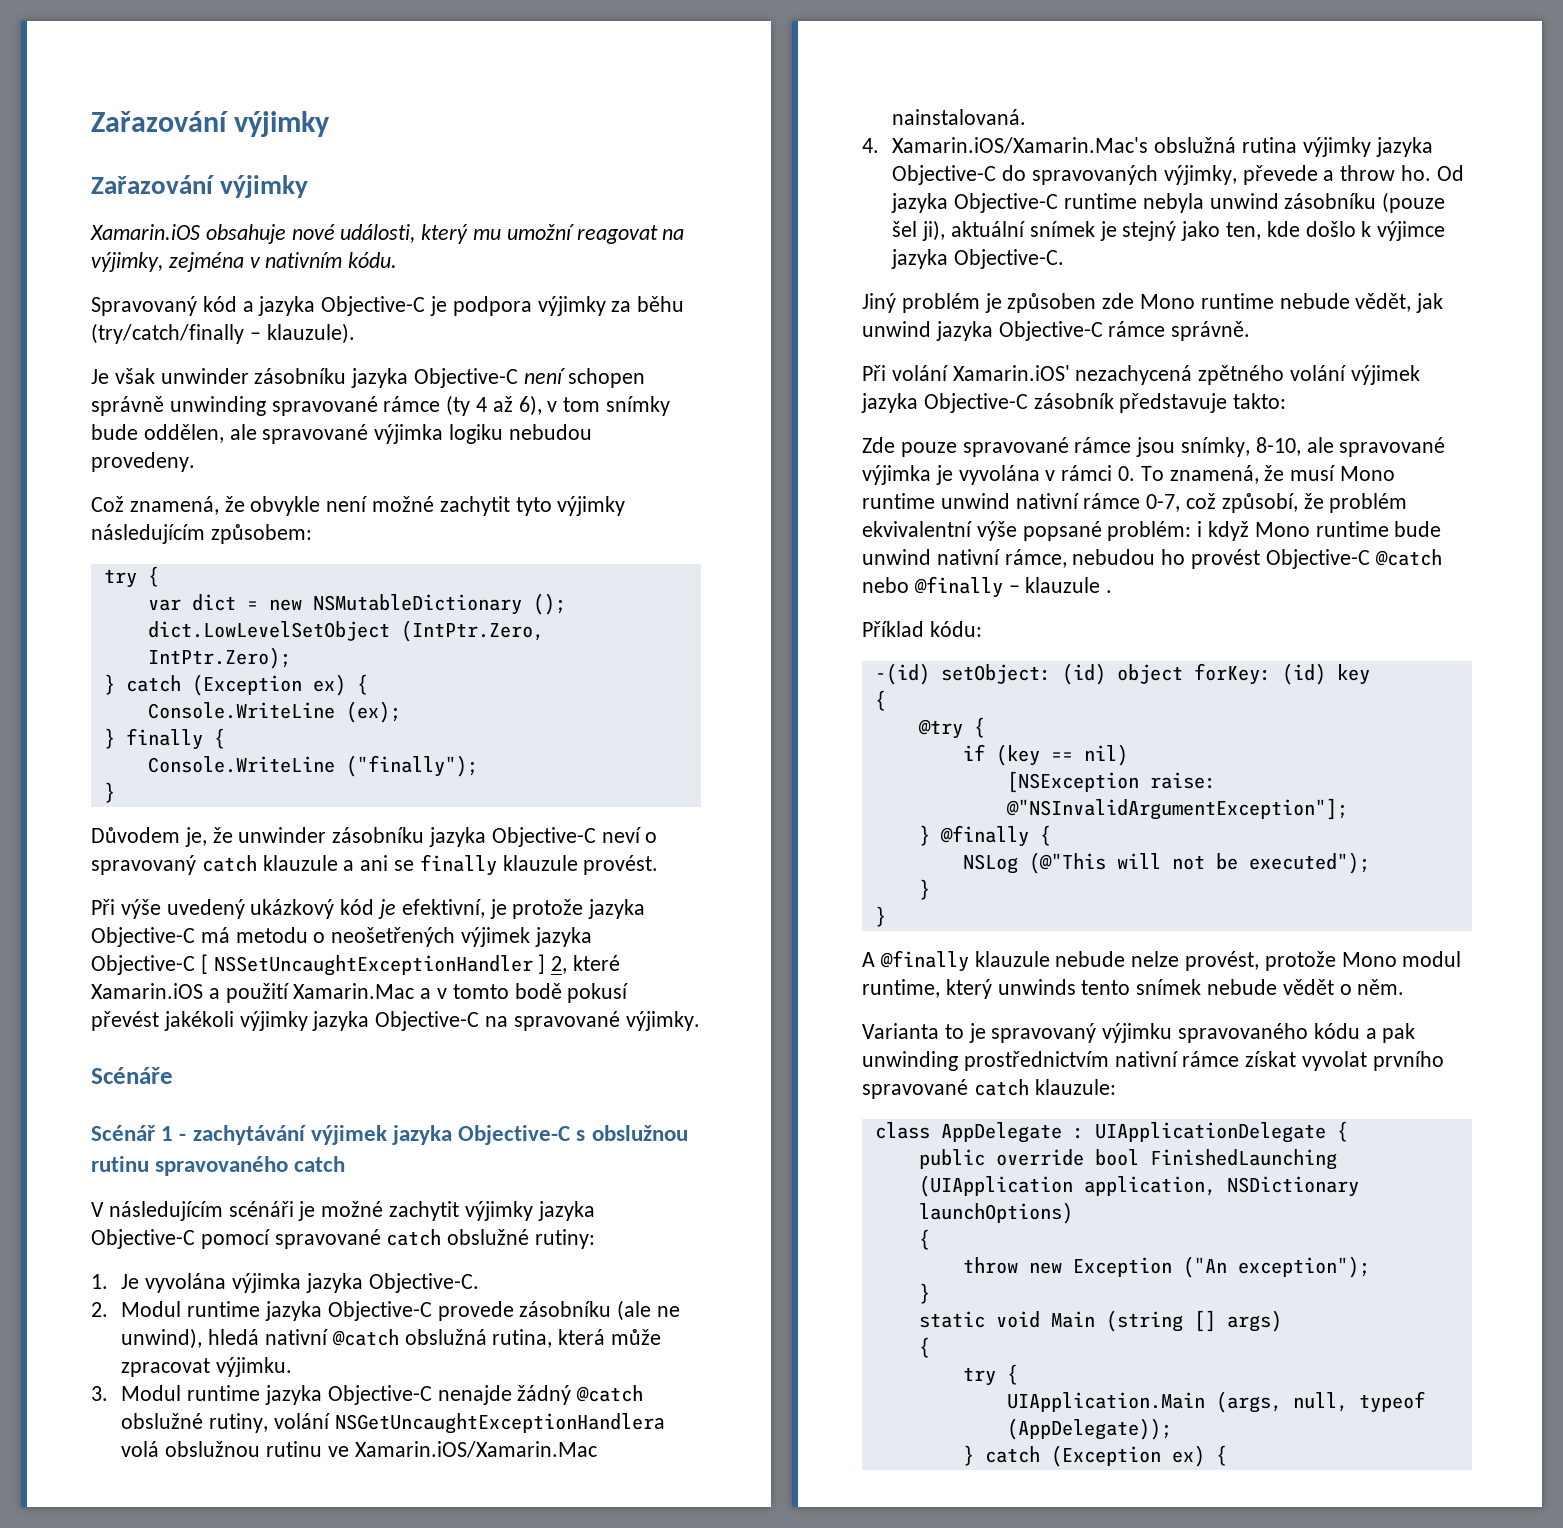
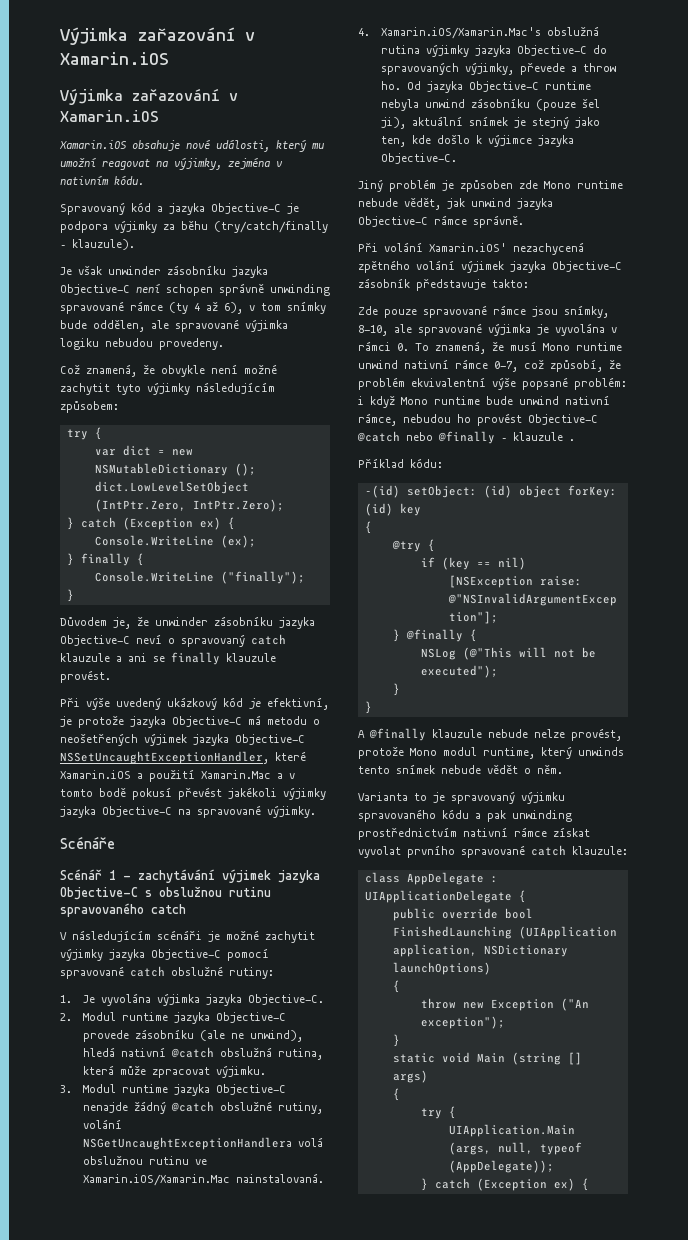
[91,111,330,137] [91,175,309,198] Zařazování výjimky // Zařazování výjimky -> [60,27,255,45] [60,52,169,65] [60,88,238,105] [60,110,159,122] Výjimka zařazování v Xamarin.iOS // Výjimka zařazování v Xamarin.iOS
[200,954,568,976] [ NSSetUncaughtExceptionHandler ] 2, -> [60,751,269,764] NSSetUncaughtExceptionHandler,

